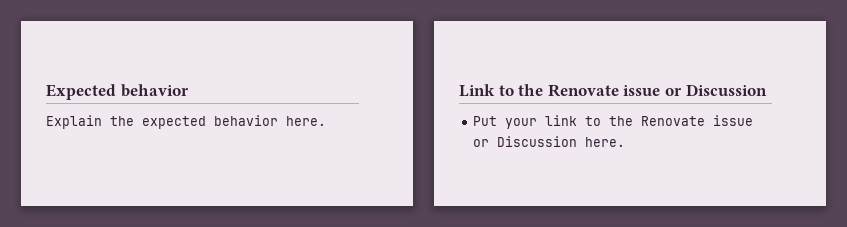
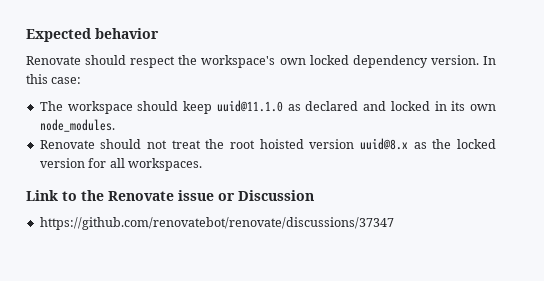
[46,115,326,129] Explain the expected behavior here. -> [26,55,496,68] [26,74,82,84] [39,100,496,114] [39,119,115,132] [39,138,497,150] [39,158,202,171] Renovate should respect the workspace's own locked dependency version. In this case: // The workspace should keep uuid@11.1.0 as declared and locked in its own node_modules. // Renovate should not treat the root hoisted version uuid@8.x as the locked version for all workspaces.
[473,115,754,129] [473,136,626,147] Put your link to the Renovate issue or Discussion here. -> [39,217,394,230] https://github.com/renovatebot/renovate/discussions/37347

